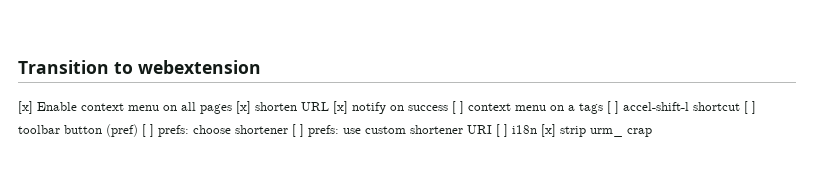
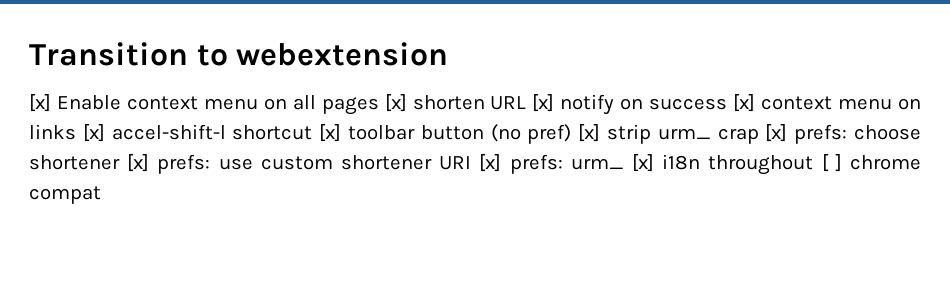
[452,101,756,114] [18,124,154,137] [ ] context menu on a tags [ ] accel-shift-l shortcut [ ] toolbar button (pref) [ ] -> [733,94,922,112] [29,124,788,144] [x] context menu on links [x] accel-shift-l shortcut [x] toolbar button (no pref) [x] strip urm_ crap [x]
[292,124,304,137] [ ] -> [127,154,150,172] [x]
[496,124,652,137] [ ] i18n [x] strip urm_ crap -> [479,154,922,175] [29,186,101,204] [x] prefs: urm_ [x] i18n throughout [ ] chrome compat

